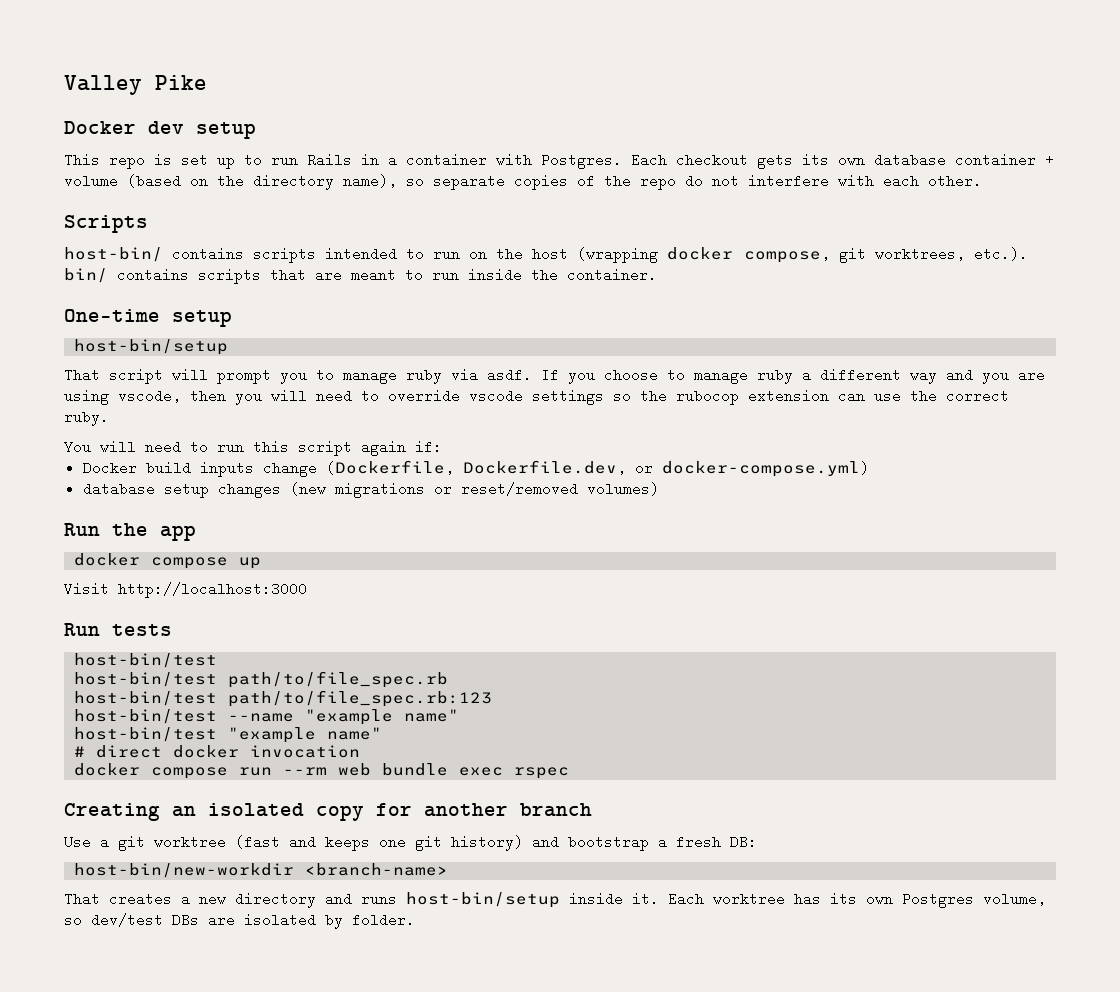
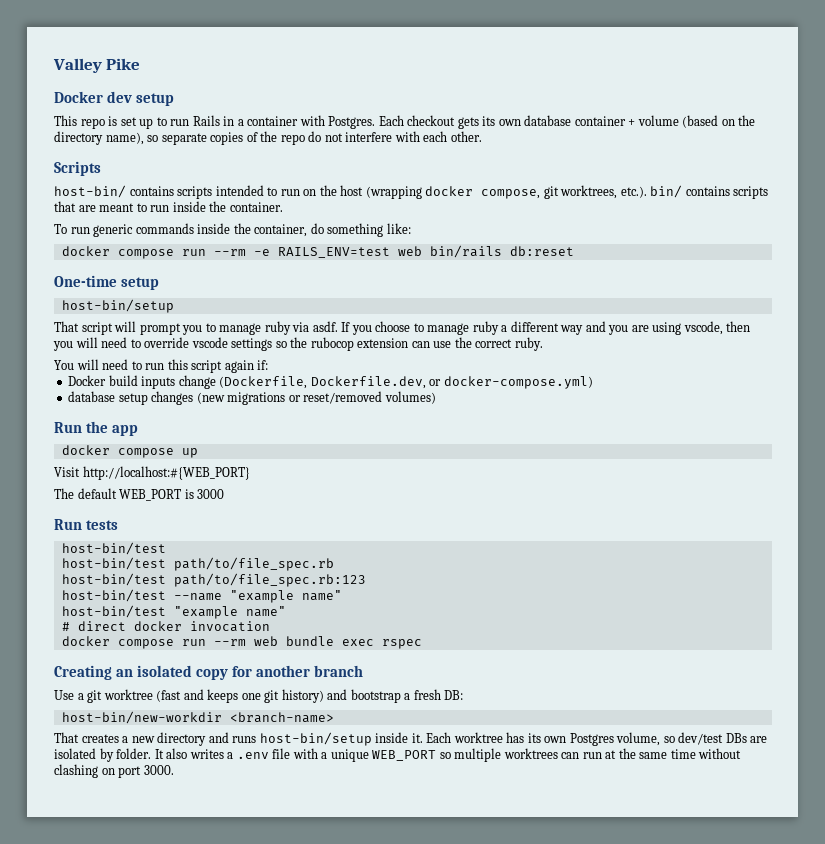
(657, 275) none -> [54,223,411,237] [61,245,574,259] // To run generic commands inside the container, do something like: // docker compose run --rm -e RAILS_ENV=test web bin/rails db:reset
[118,582,307,598] http://localhost:3000 -> [82,466,250,480] [54,488,225,501] http://localhost:#{WEB_PORT} // The default WEB_PORT is 3000
(415, 920) none -> [154,748,742,762] [54,764,174,778] It also writes a .env file with a unique WEB_PORT so multiple worktrees can run at the same time without clashing on port 3000.

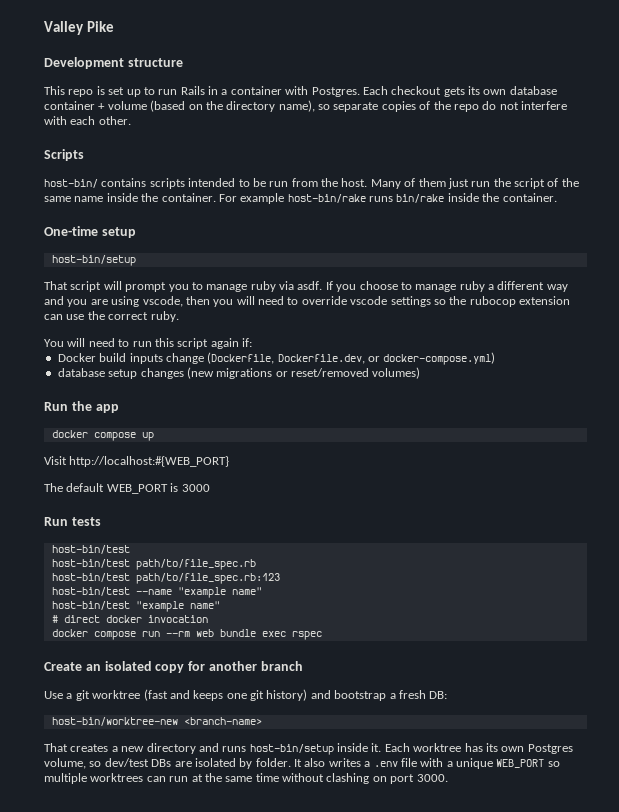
[54,91,175,106] Docker dev setup -> [44,57,183,69] Development structure
[280,185,769,199] [54,201,283,212] [54,223,411,237] [61,245,574,259] run on the host (wrapping docker compose, git worktrees, etc.). bin/ contains scripts that are meant to run inside the container. // To run generic commands inside the container, do something like: // docker compose run --rm -e RAILS_ENV=test web bin/rails db:reset -> [252,178,579,189] [44,193,557,204] be run from the host. Many of them just run the script of the same name inside the container. For example host-bin/rake runs bin/rake inside the container.
[54,665,112,680] Creating -> [44,662,82,671] Create
[61,711,222,724] host-bin/new-workdir -> [51,717,178,726] host-bin/worktree-new

